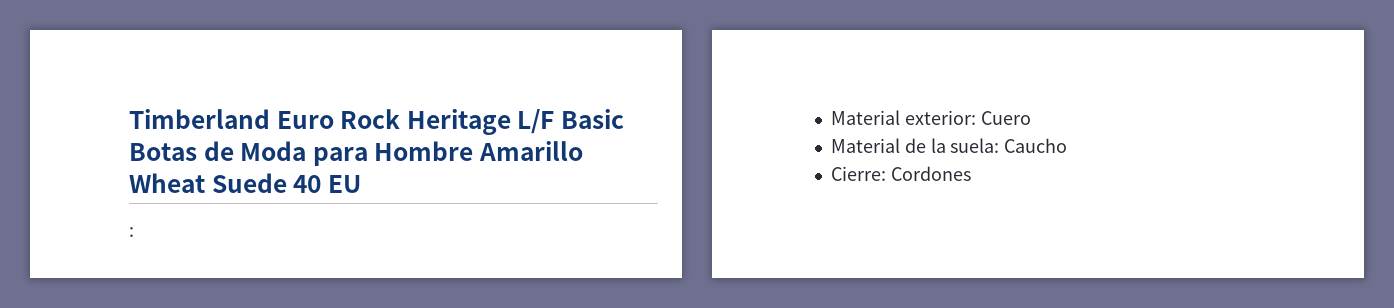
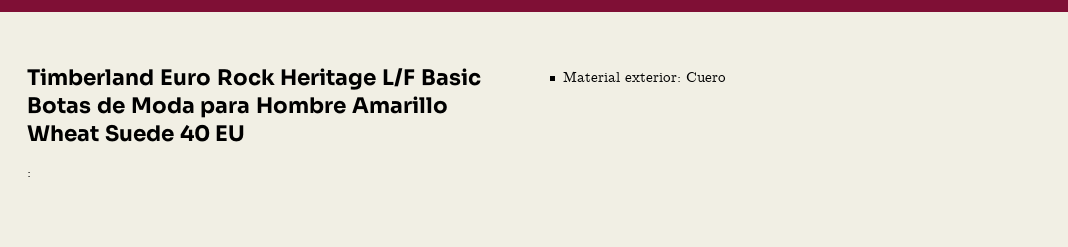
[830,138,1068,153] [830,166,971,181] // Material de la suela: Caucho // Cierre: Cordones -> (726, 77) none

